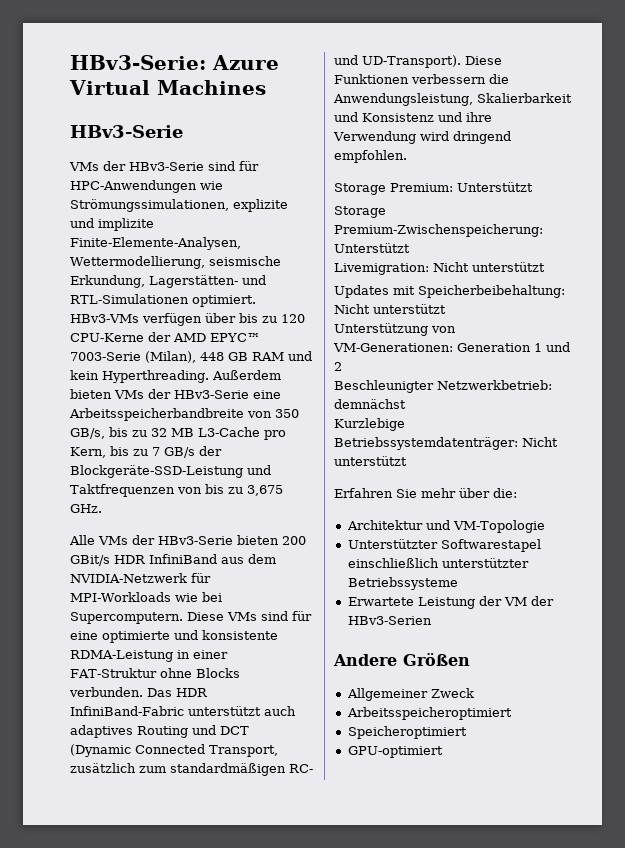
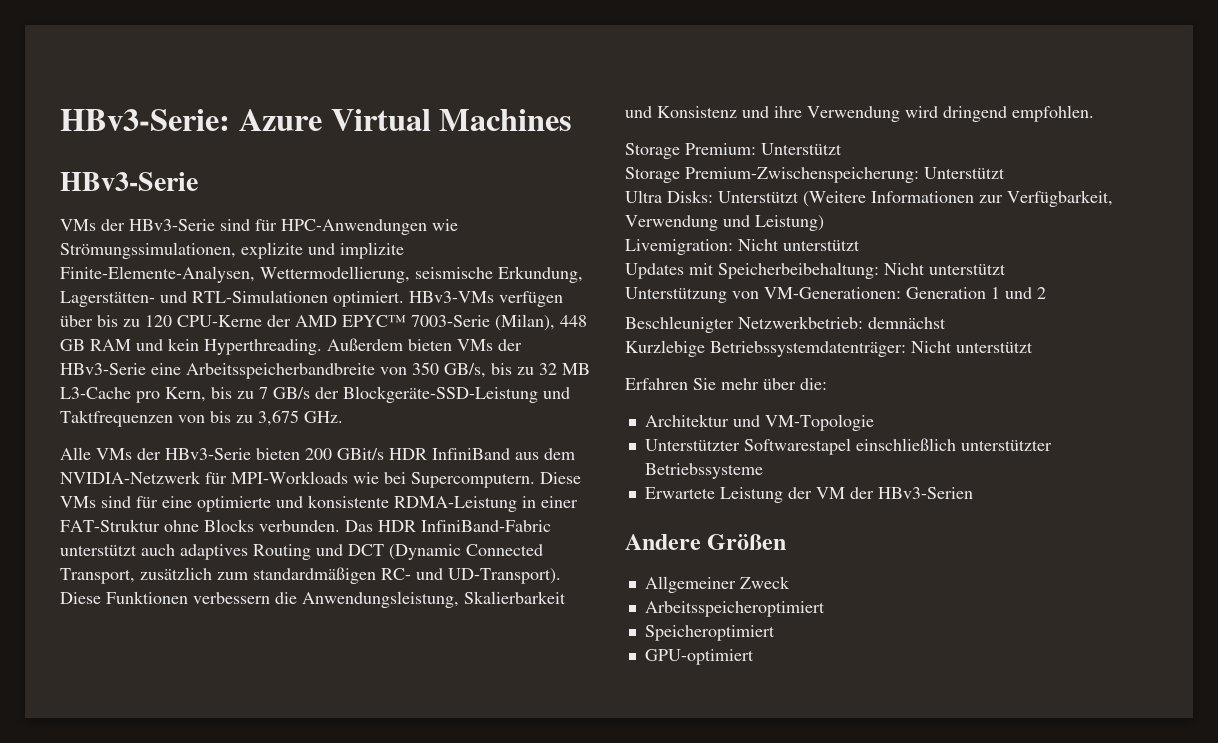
(410, 248) none -> [625,190,1113,207] [625,215,824,231] // Ultra Disks: Unterstützt (Weitere Informationen zur Verfügbarkeit, Verwendung und Leistung)

